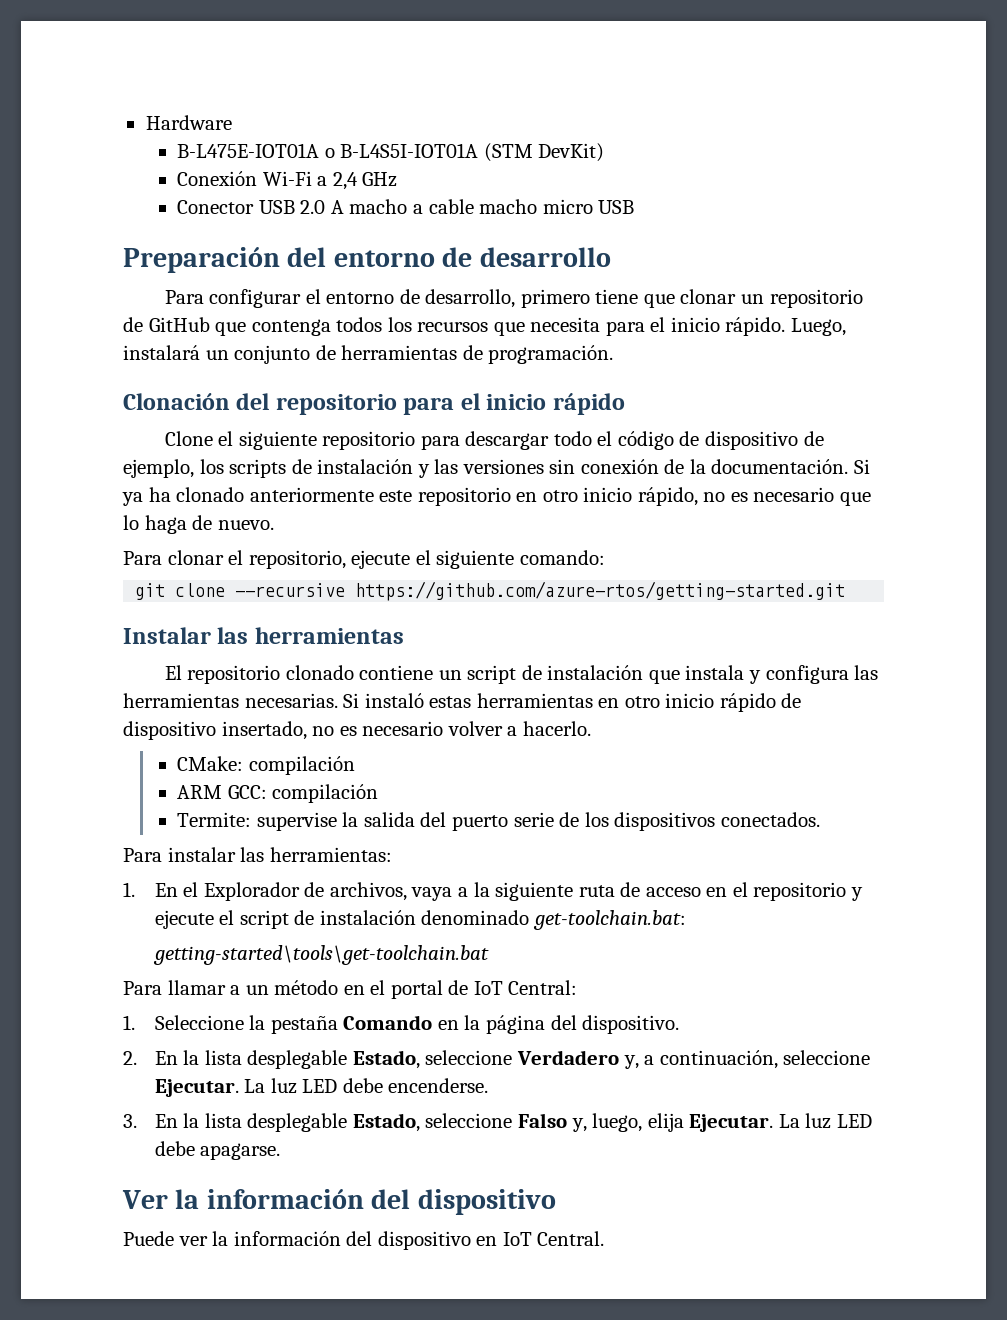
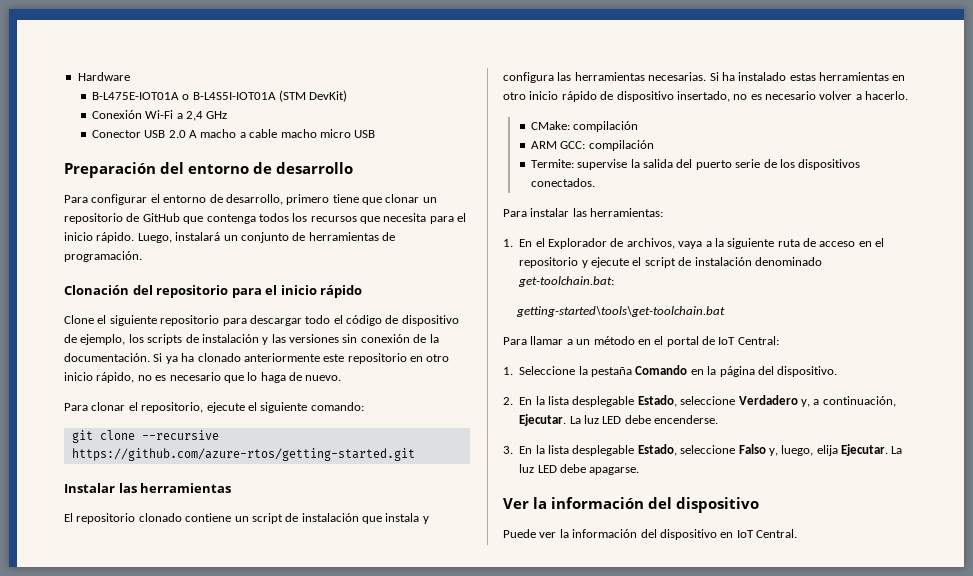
[364,693,424,708] instaló -> [721,72,787,81] ha instalado
[783,1050,871,1065] seleccione -> (896, 401) none

